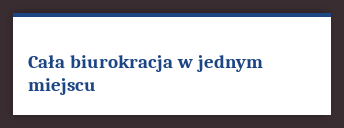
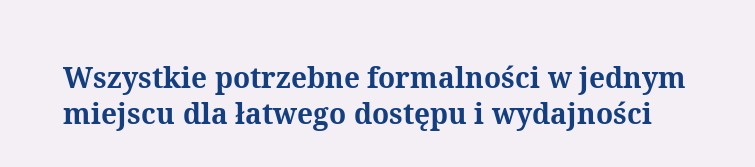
[28,55,264,72] [28,78,96,95] Cała biurokracja w jednym miejscu -> [63,65,687,95] [63,101,652,131] Wszystkie potrzebne formalności w jednym miejscu dla łatwego dostępu i wydajności

